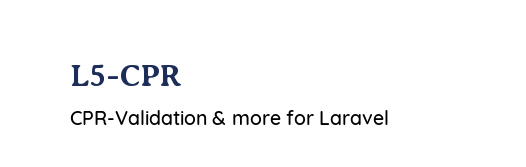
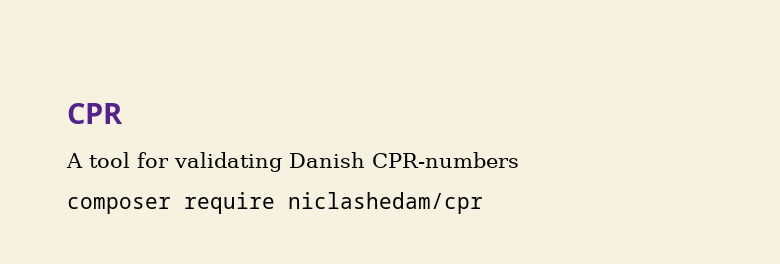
[70,64,182,86] [70,110,390,125] L5-CPR // CPR-Validation & more for Laravel -> [67,103,123,124] [66,152,519,172] [67,192,483,214] CPR // A tool for validating Danish CPR-numbers // composer require niclashedam/cpr

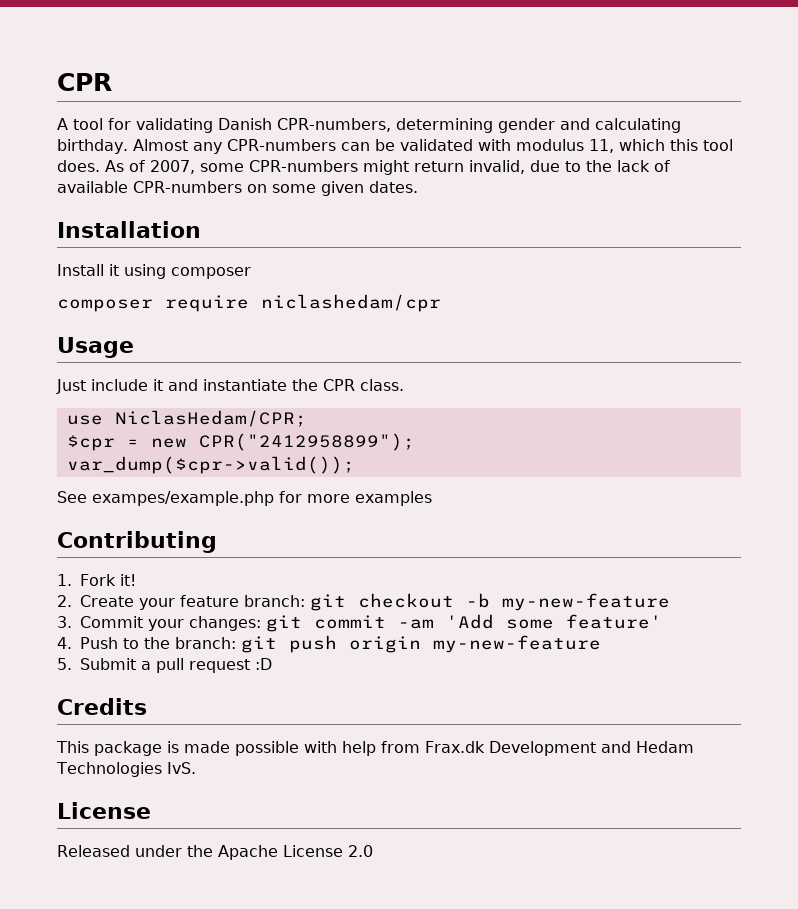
[372,152,519,168] [67,192,483,214] CPR-numbers // composer require niclashedam/cpr -> [277,118,681,133] [57,139,733,154] [57,160,670,175] [57,181,418,196] [57,221,201,238] [57,264,251,279] [57,294,441,312] [57,337,134,358] [56,379,404,394] [66,410,307,427] [66,433,415,451] [66,456,355,474] [57,491,432,506] [57,531,217,553] [57,574,136,586] [57,593,670,611] [57,614,662,632] [57,635,601,653] [57,658,272,673] [57,698,147,715] [56,741,694,756] [56,762,196,777] [57,802,151,819] [57,845,373,860] CPR-numbers, determining gender and calculating birthday. Almost any CPR-numbers can be validated with modulus 11, which this tool does. As of 2007, some CPR-numbers might return invalid, due to the lack of available CPR-numbers on some given dates. // Installation // Install it using composer // composer require niclashedam/cpr // Usage // Just include it and instantiate the CPR class. // use NiclasHedam/CPR; // $cpr = new CPR("2412958899"); // var_dump($cpr->valid()); // See exampes/example.php for more examples // Contributing // 1. Fork it! // 2. Create your feature branch: git checkout -b my-new-feature // 3. Commit your changes: git commit -am 'Add some feature' // 4. Push to the branch: git push origin my-new-feature // 5. Submit a pull request :D // Credits // This package is made possible with help from Frax.dk Development and Hedam Technologies IvS. // License // Released under the Apache License 2.0

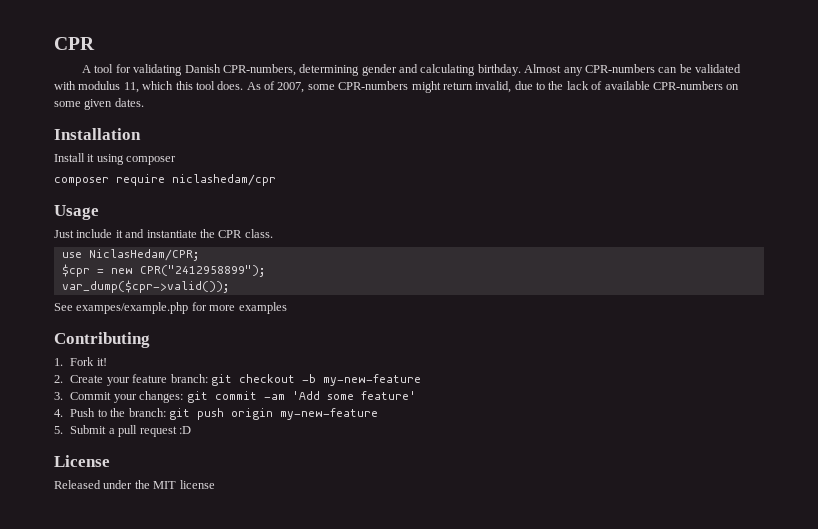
[57,698,147,715] [56,741,694,756] [56,762,196,777] // Credits // This package is made possible with help from Frax.dk Development and Hedam Technologies IvS. -> (191, 430) none
[218,845,373,860] Apache License 2.0 -> [153,480,215,489] MIT license

